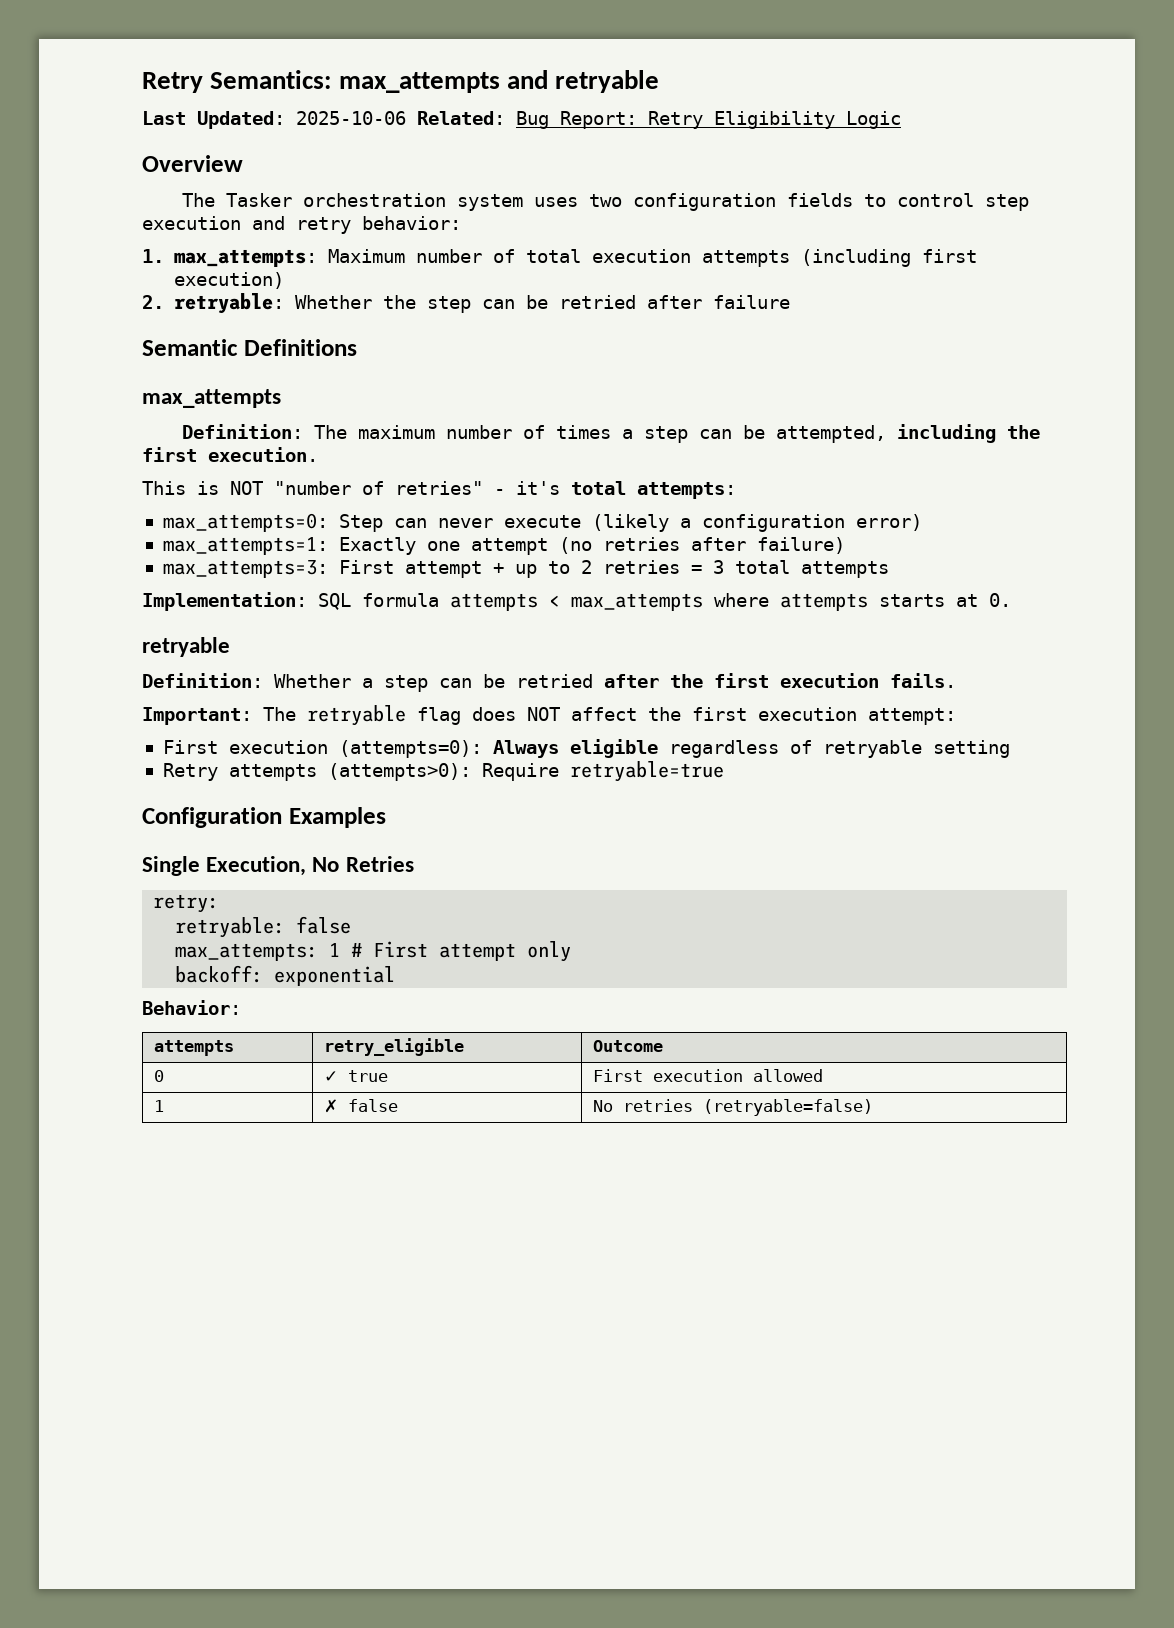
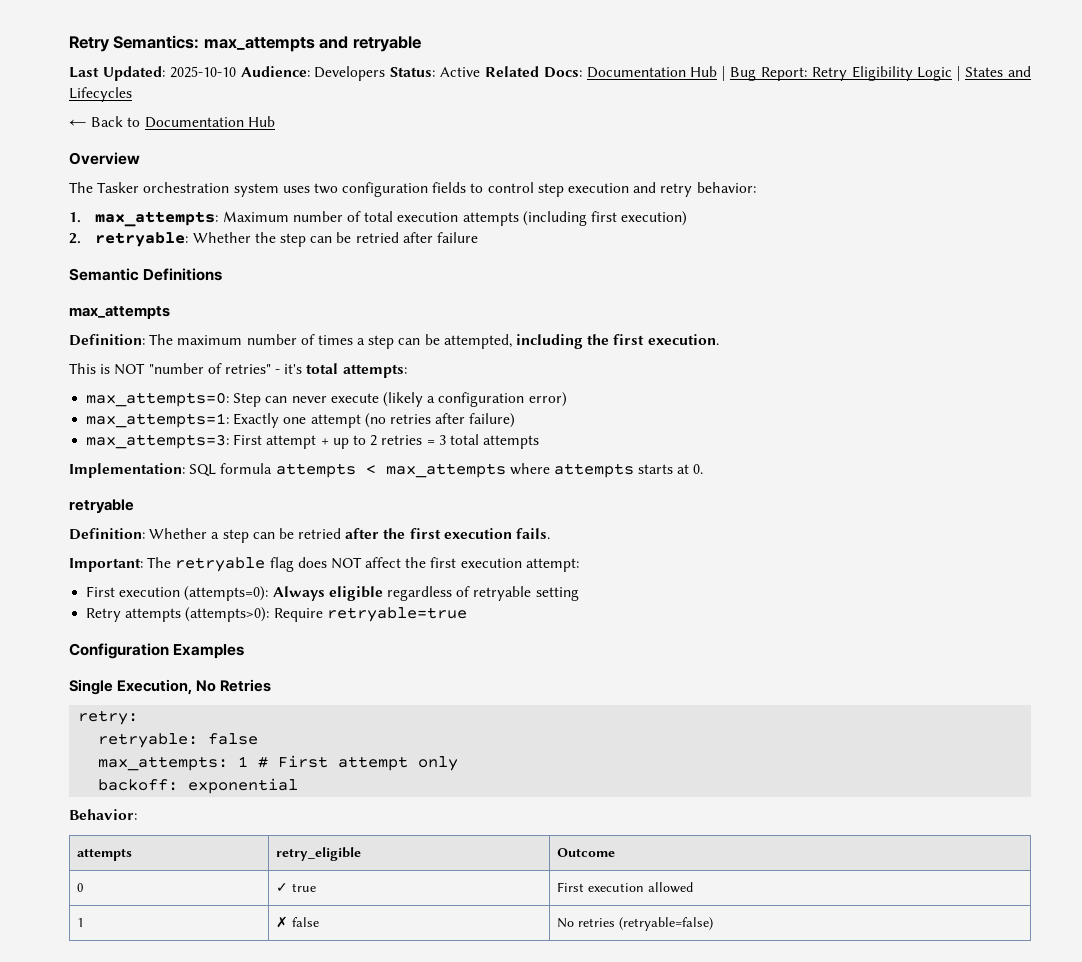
[296,111,505,125] 2025-10-06 Related: -> [169,66,726,81] 2025-10-10 Audience: Developers Status: Active Related Docs: Documentation Hub |
(901, 120) none -> [957,66,1032,81] [69,87,132,102] [69,116,275,128] | States and Lifecycles // ← Back to Documentation Hub

